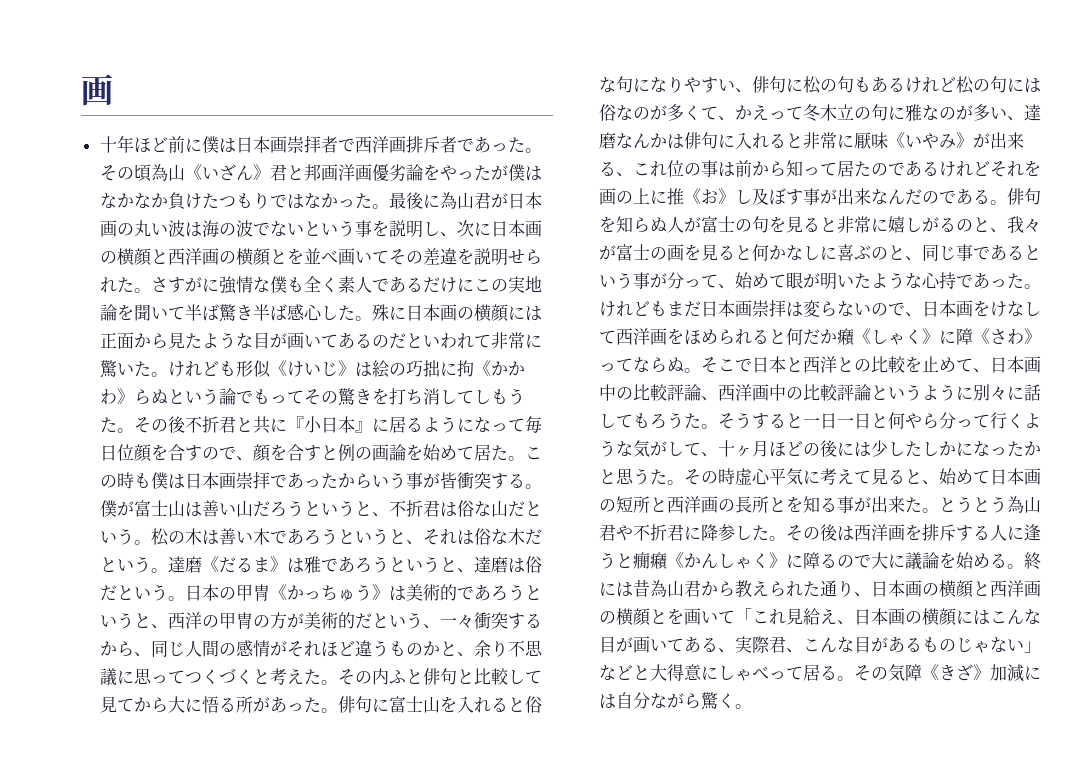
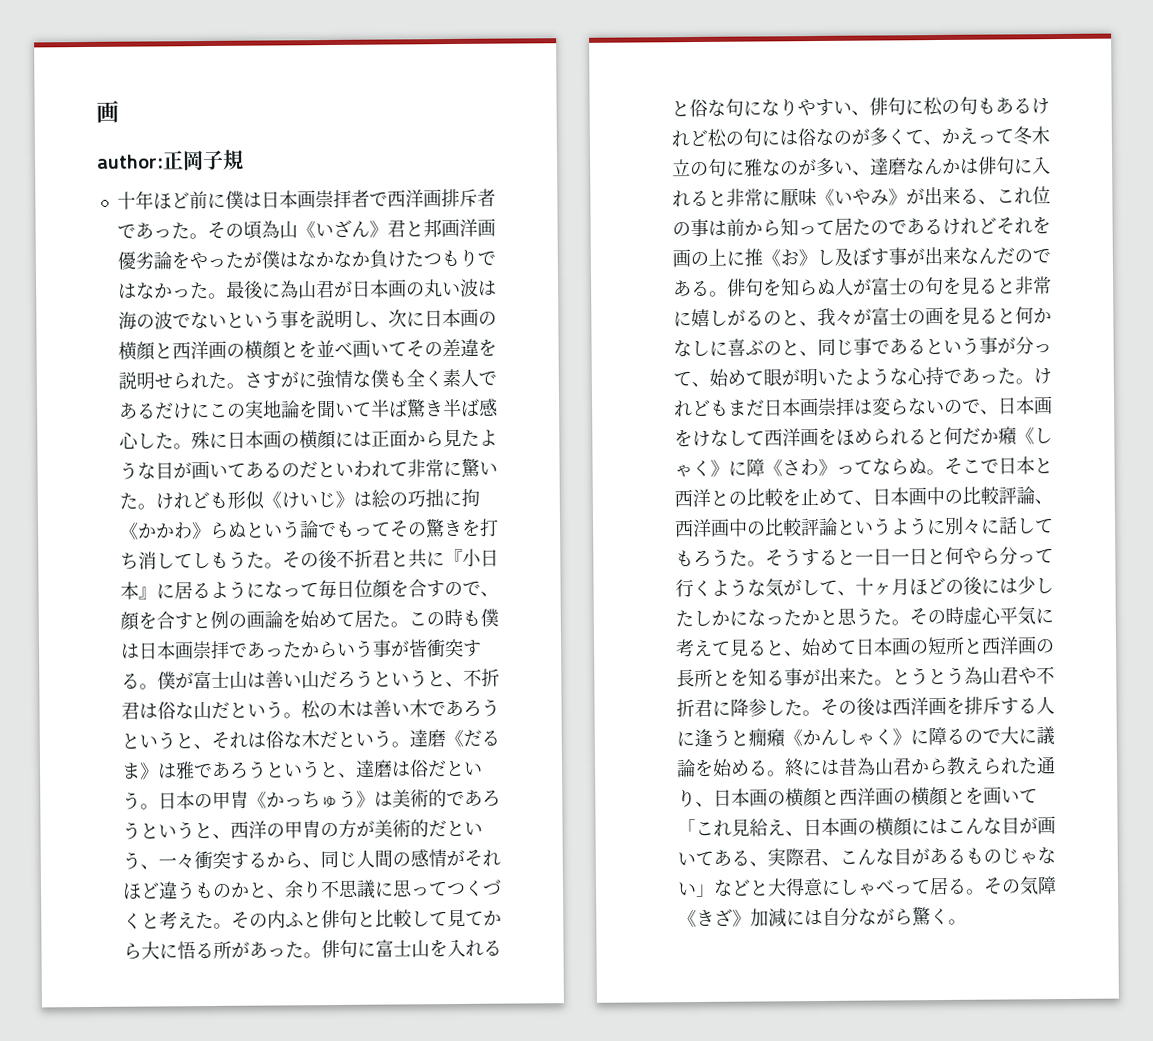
[81,74,113,106] 画 -> [96,100,119,123] [96,149,244,171] 画 // author:正岡子規

